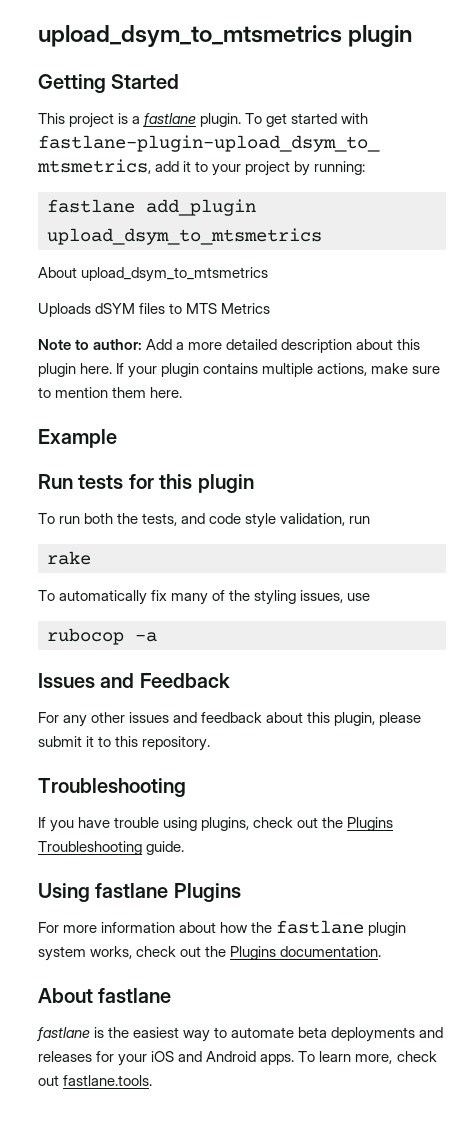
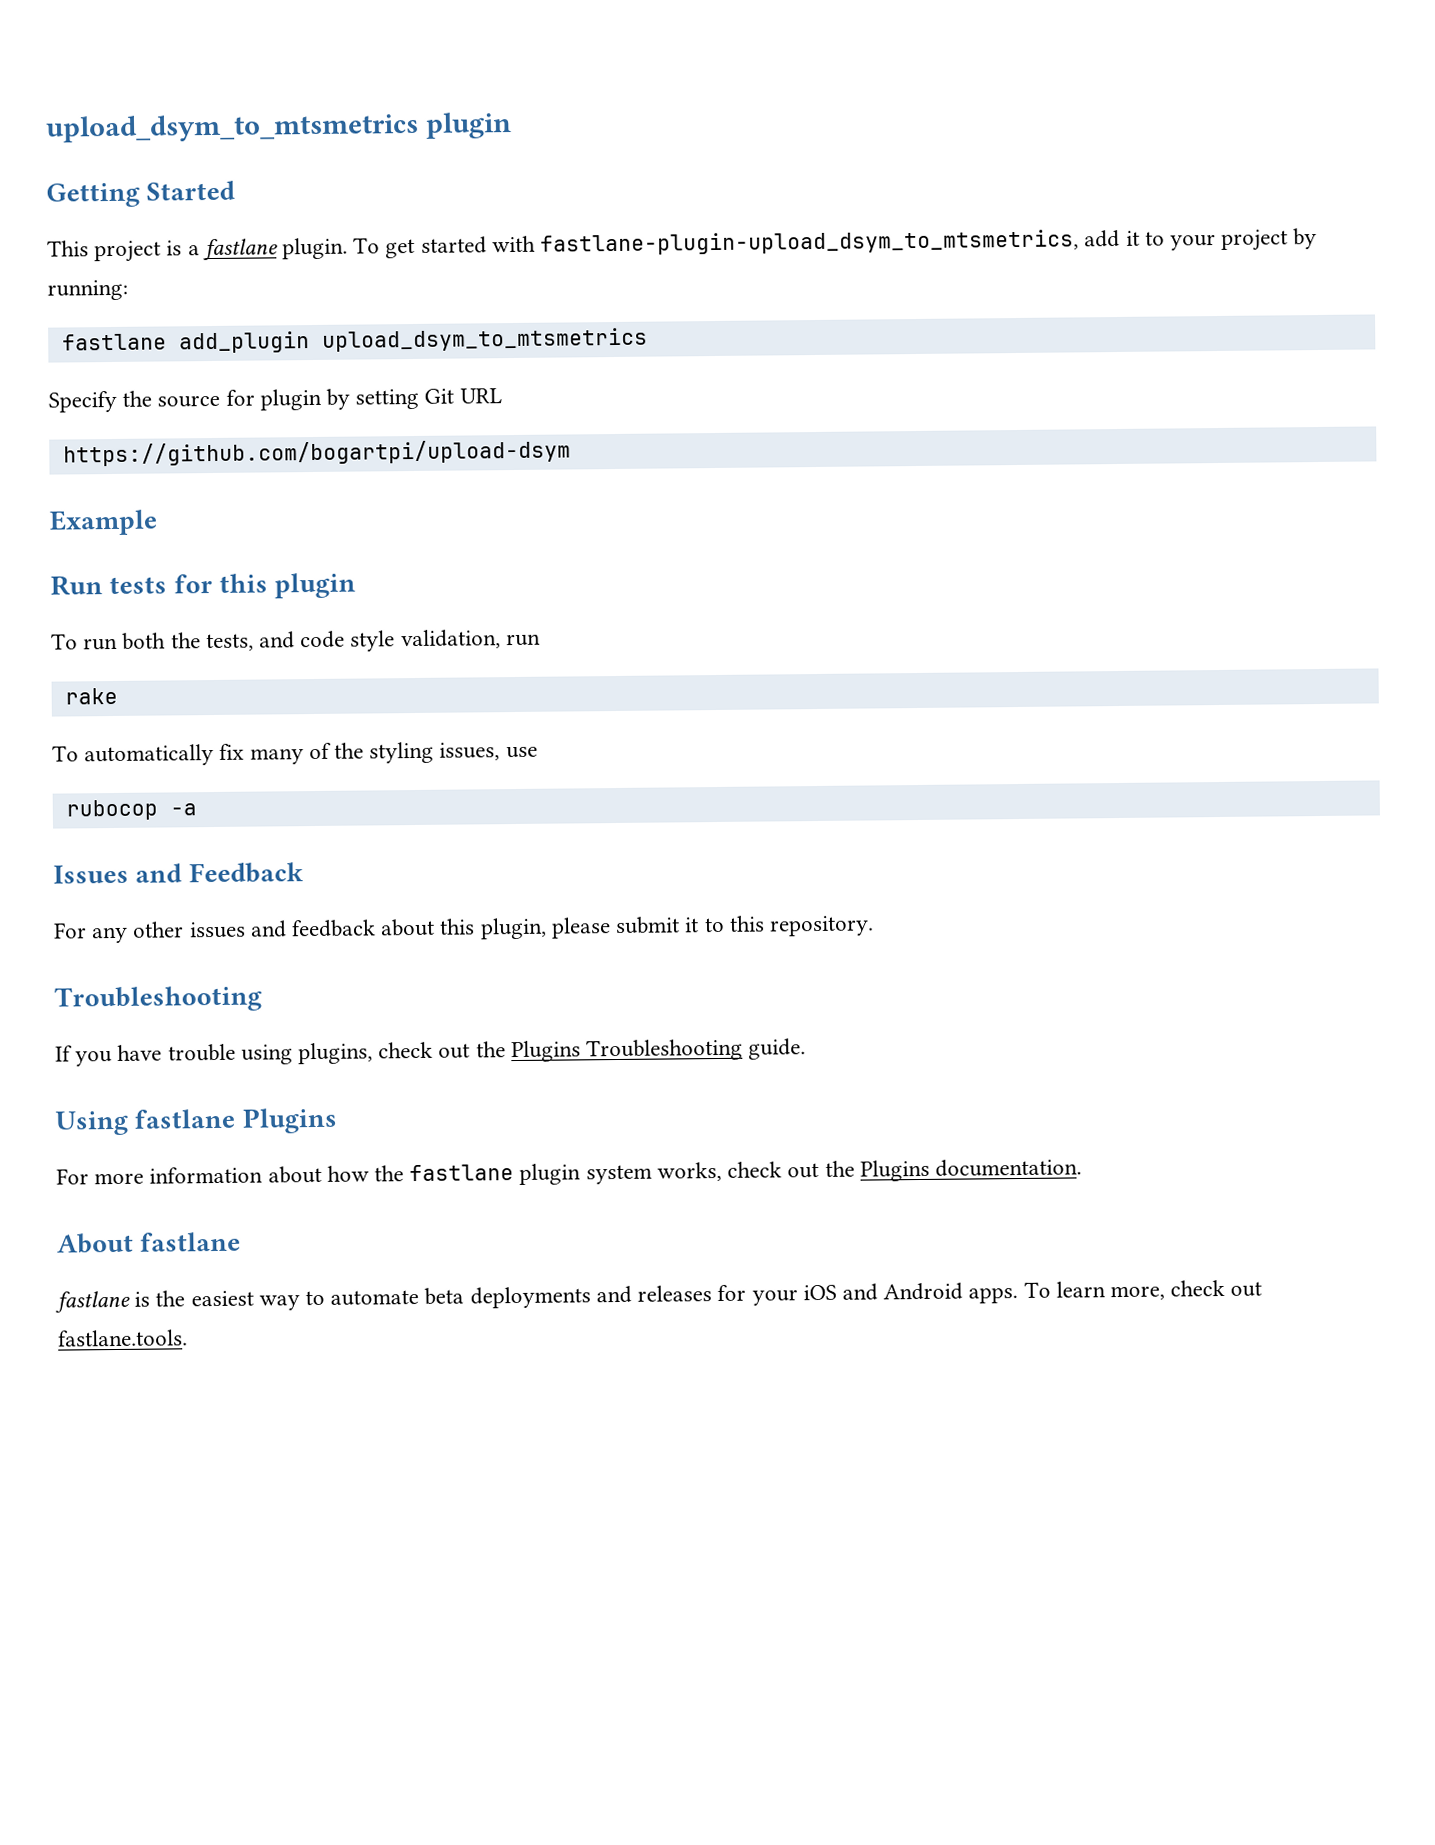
[38,267,269,282] [38,303,271,317] [38,339,421,353] [38,363,441,378] [38,387,183,398] About upload_dsym_to_mtsmetrics // Uploads dSYM files to MTS Metrics // Note to author: Add a more detailed description about this plugin here. If your plugin contains multiple actions, make sure to mention them here. -> [48,388,502,413] [62,439,571,467] Specify the source for plugin by setting Git URL // https://github.com/bogartpi/upload-dsym

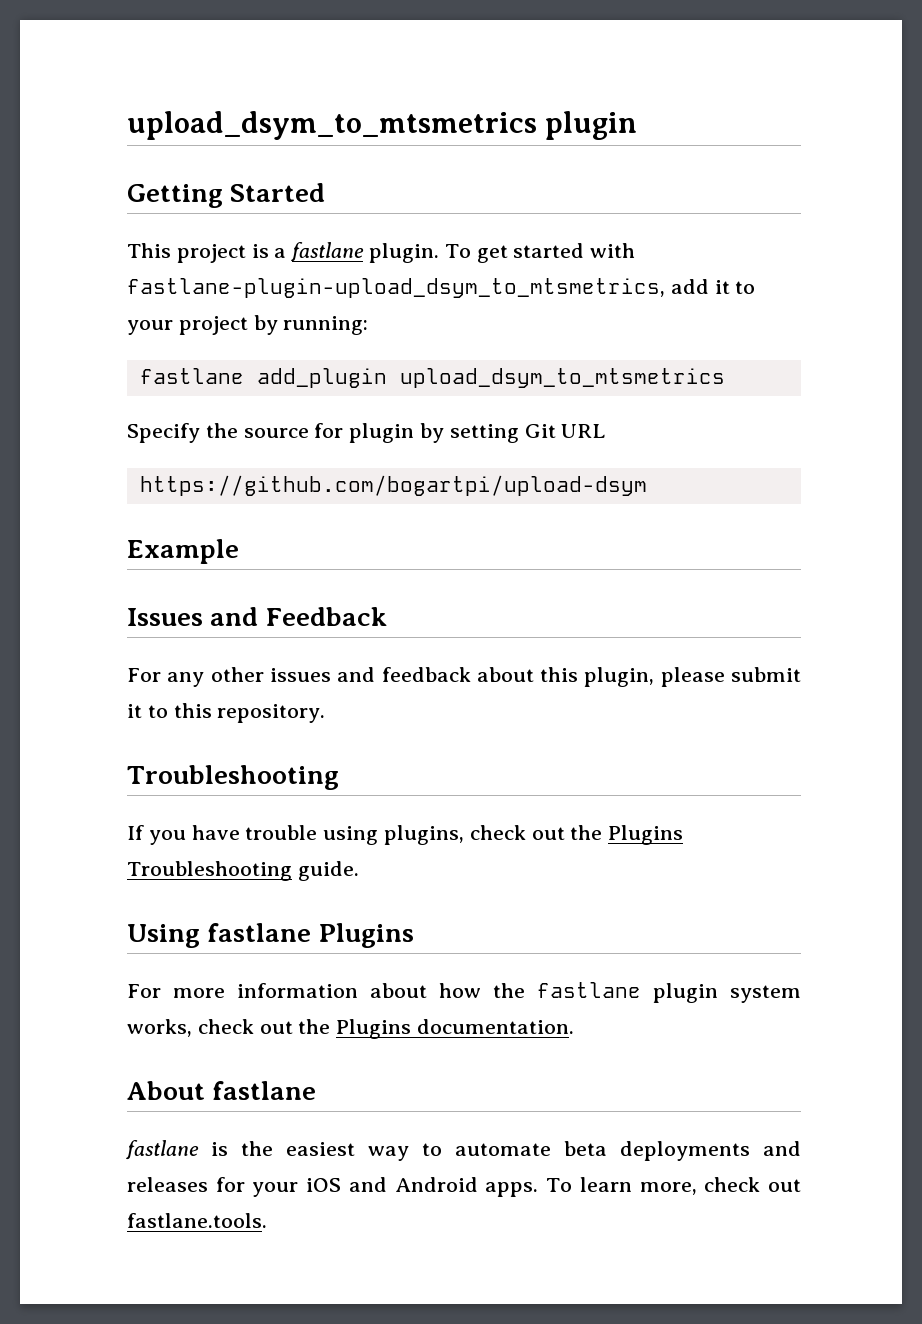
[50,572,357,599] [51,629,541,652] [64,687,118,705] [52,741,538,767] [65,799,197,821] // Run tests for this plugin // To run both the tests, and code style validation, run // rake // To automatically fix many of the styling issues, use // rubocop -a -> (239, 551) none

